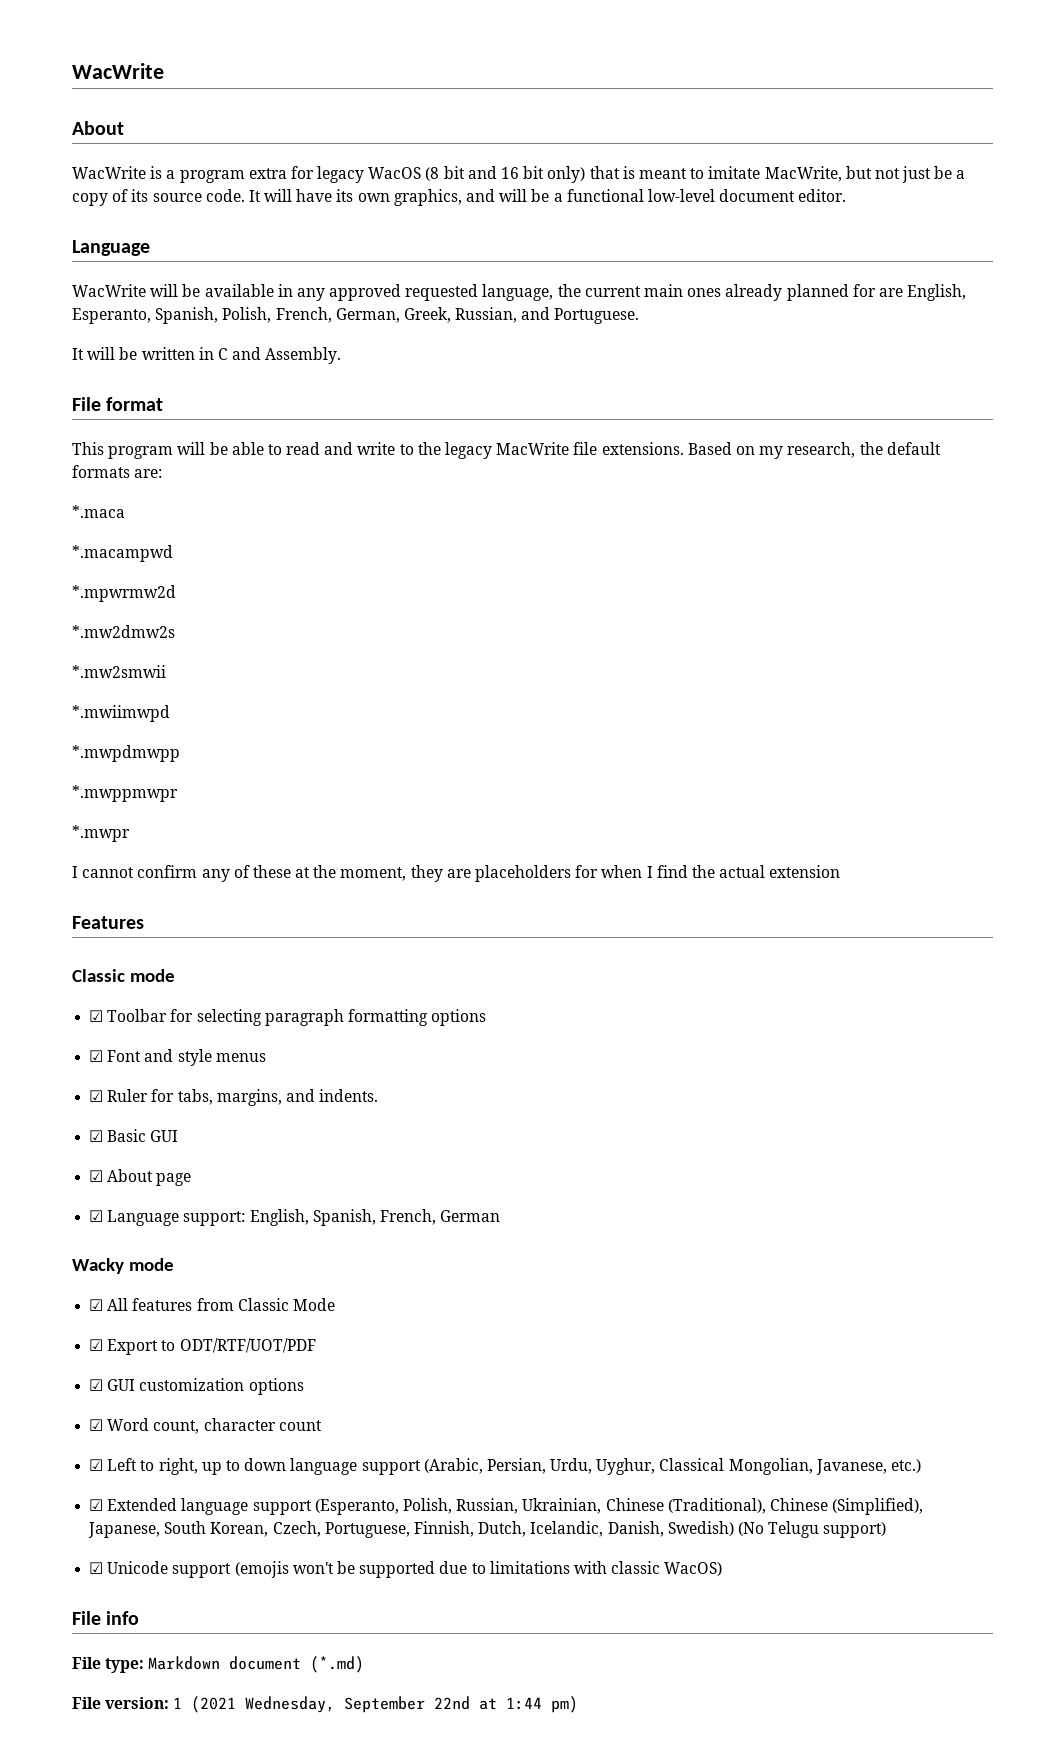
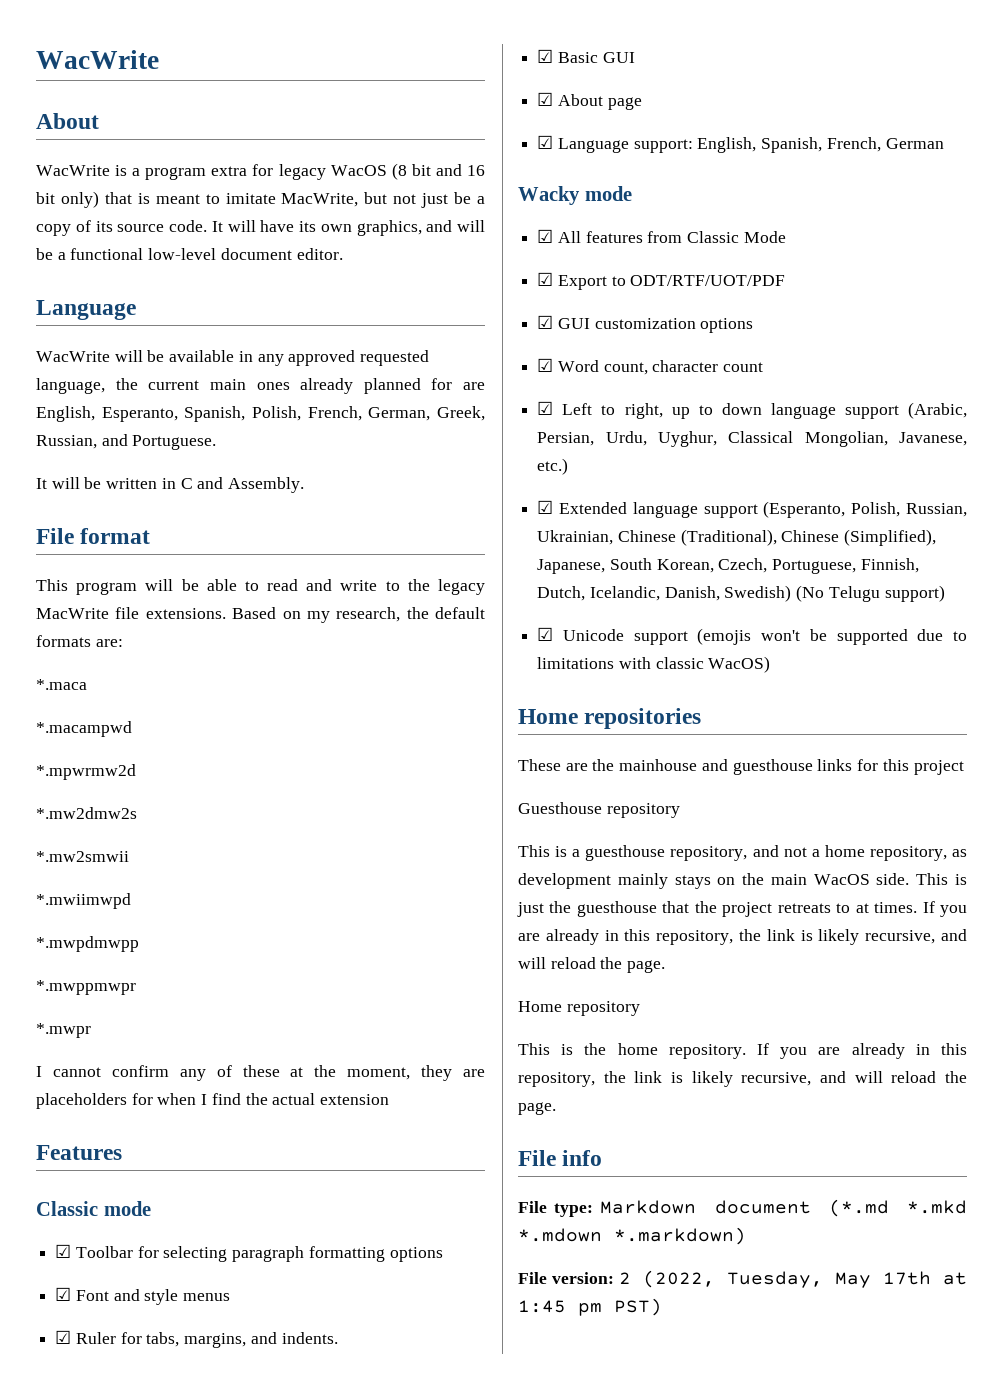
(723, 1569) none -> [518,708,702,729] [518,759,964,775] [518,802,680,818] [518,845,968,861] [518,873,967,889] [517,901,967,917] [518,929,967,945] [518,957,666,973] [518,1001,640,1016] [518,1043,967,1059] [518,1071,967,1087] [518,1102,556,1115] // Home repositories // These are the mainhouse and guesthouse links for this project // Guesthouse repository // This is a guesthouse repository, and not a home repository, as development mainly stays on the main WacOS side. This is just the guesthouse that the project retreats to at times. If you are already in this repository, the link is likely recursive, and will reload the page. // Home repository // This is the home repository. If you are already in this repository, the link is likely recursive, and will reload the page.
[310,1656,365,1673] [72,1696,579,1713] (*.md) // File version: 1 (2021 Wednesday, September 22nd at 1:44 pm) -> [828,1199,968,1217] [518,1227,746,1245] [518,1270,967,1288] [518,1298,662,1316] (*.md *.mkd *.mdown *.markdown) // File version: 2 (2022, Tuesday, May 17th at 1:45 pm PST)

